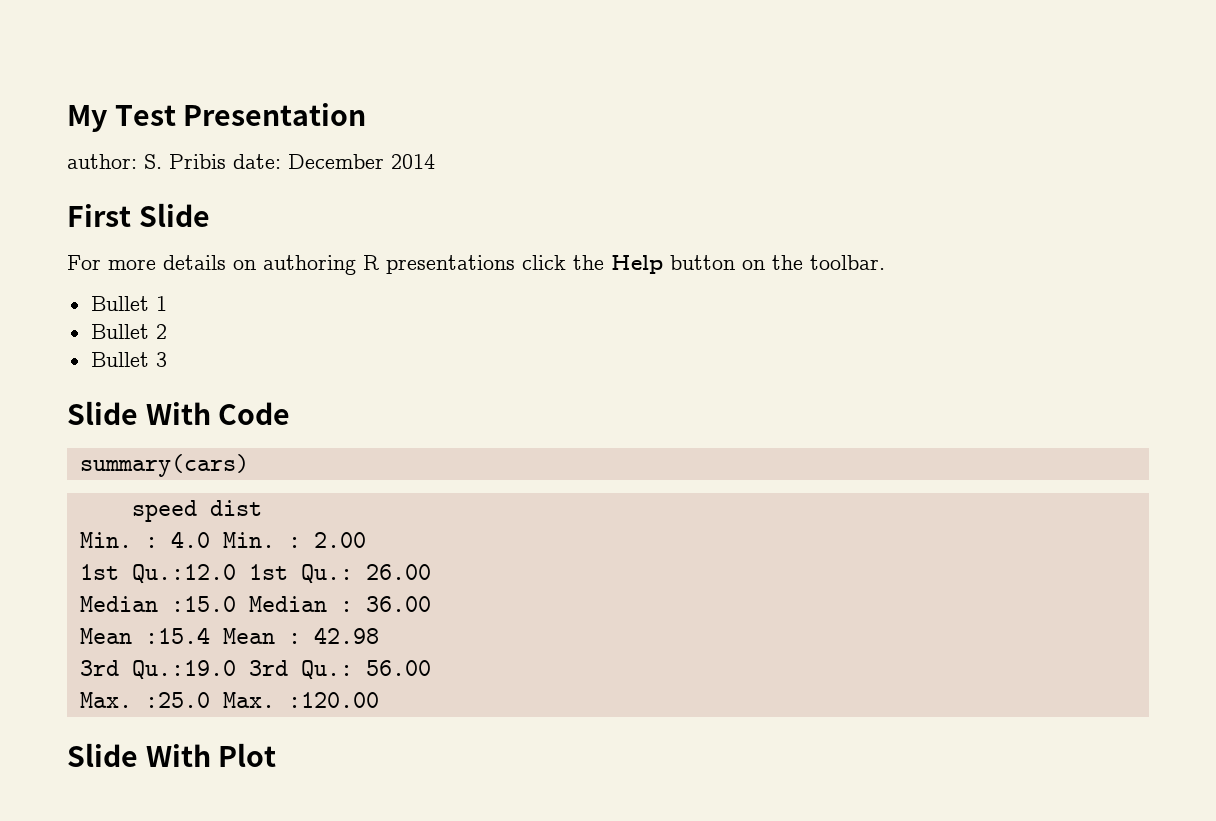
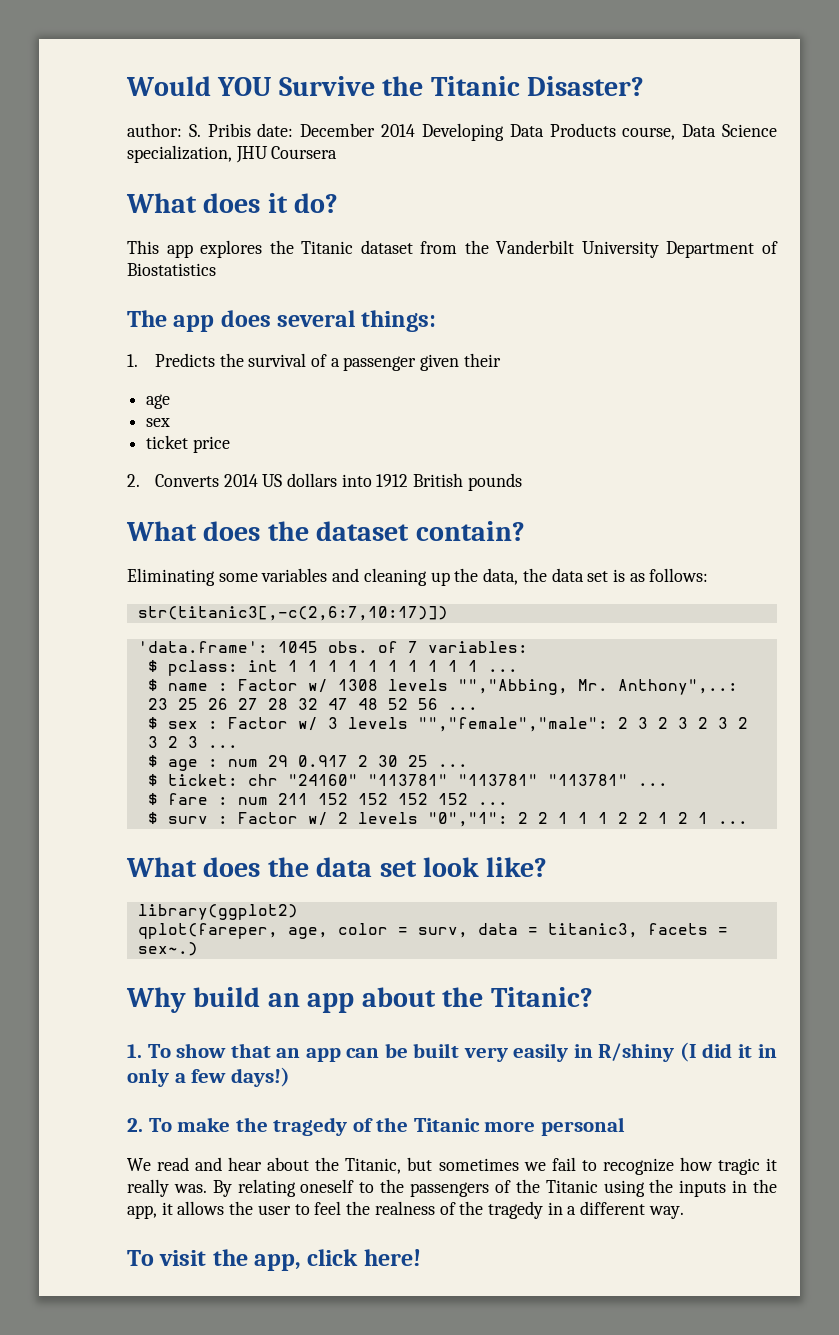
[67,103,367,132] My Test Presentation -> [126,76,645,96] Would YOU Survive the Titanic Disaster?
[67,203,210,227] [67,255,885,275] [90,296,167,311] [90,324,167,339] [90,352,167,367] [67,401,291,425] [79,454,249,477] [131,500,262,522] [79,531,366,548] [79,564,431,584] [79,596,431,612] [79,627,379,644] [79,660,431,680] [79,692,379,708] [67,743,277,767] // First Slide // For more details on authoring R presentations click the Help button on the toolbar. // Bullet 1 // Bullet 2 // Bullet 3 // Slide With Code // summary(cars) // speed dist // Min. : 4.0 Min. : 2.00 // 1st Qu.:12.0 1st Qu.: 26.00 // Median :15.0 Median : 36.00 // Mean :15.4 Mean : 42.98 // 3rd Qu.:19.0 3rd Qu.: 56.00 // Max. :25.0 Max. :120.00 // Slide With Plot -> [421,123,777,141] [127,145,338,163] [126,193,339,213] [127,240,778,258] [127,263,216,276] [127,310,437,332] [127,353,501,371] [146,394,171,409] [146,418,171,427] [146,435,230,453] [127,473,522,491] [126,521,525,541] [127,568,709,586] [137,606,448,621] [137,641,528,653] [147,660,518,676] [147,679,738,695] [147,698,478,710] [147,717,748,732] [147,736,238,748] [147,755,468,771] [147,774,668,786] [147,793,508,805] [147,812,748,827] [126,857,547,877] [137,904,298,920] [137,923,728,939] [137,942,198,956] [126,987,593,1013] [127,1042,777,1062] [127,1067,290,1087] [127,1117,625,1136] [127,1157,778,1175] [127,1179,778,1197] [127,1201,684,1219] [127,1249,421,1271] Developing Data Products course, Data Science specialization, JHU Coursera // What does it do? // This app explores the Titanic dataset from the Vanderbilt University Department of Biostatistics // The app does several things: // 1. Predicts the survival of a passenger given their // age // sex // ticket price // 2. Converts 2014 US dollars into 1912 British pounds // What does the dataset contain? // Eliminating some variables and cleaning up the data, the data set is as follows: // str(titanic3[,-c(2,6:7,10:17)]) // 'data.frame': 1045 obs. of 7 variables: // $ pclass: int 1 1 1 1 1 1 1 1 1 1 ... // $ name : Factor w/ 1308 levels "","Abbing, Mr. Anthony",..: 23 25 26 27 28 32 47 48 52 56 ... // $ sex : Factor w/ 3 levels "","female","male": 2 3 2 3 2 3 2 3 2 3 ... // $ age : num 29 0.917 2 30 25 ... // $ ticket: chr "24160" "113781" "113781" "113781" ... // $ fare : num 211 152 152 152 152 ... // $ surv : Factor w/ 2 levels "0","1": 2 2 1 1 1 2 2 1 2 1 ... // What does the data set look like? // library(ggplot2) // qplot(fareper, age, color = surv, data = titanic3, facets = sex~.) // Why build an app about the Titanic? // 1. To show that an app can be built very easily in R/shiny (I did it in only a few days!) // 2. To make the tragedy of the Titanic more personal // We read and hear about the Titanic, but sometimes we fail to recognize how tragic it really was. By relating oneself to the passengers of the Titanic using the inputs in the app, it allows the user to feel the realness of the tragedy in a different way. // To visit the app, click here!

